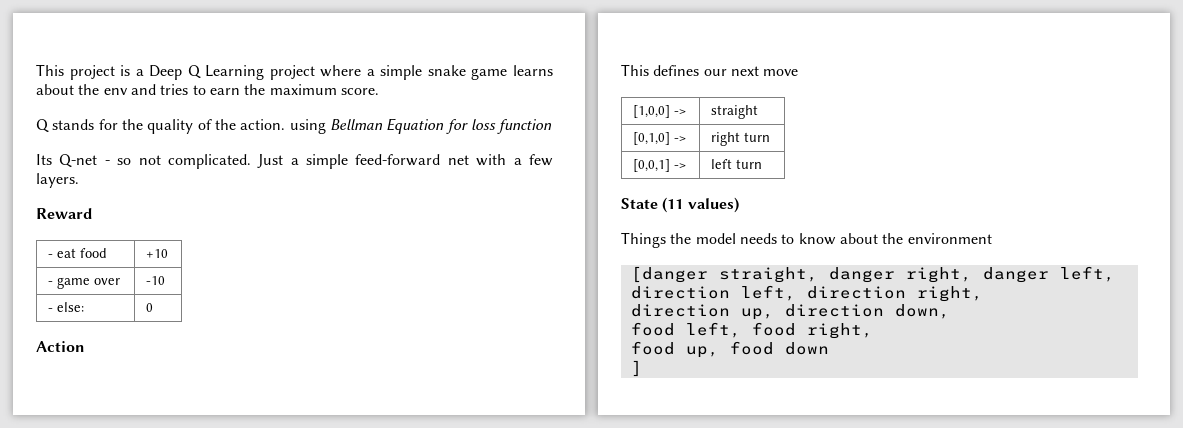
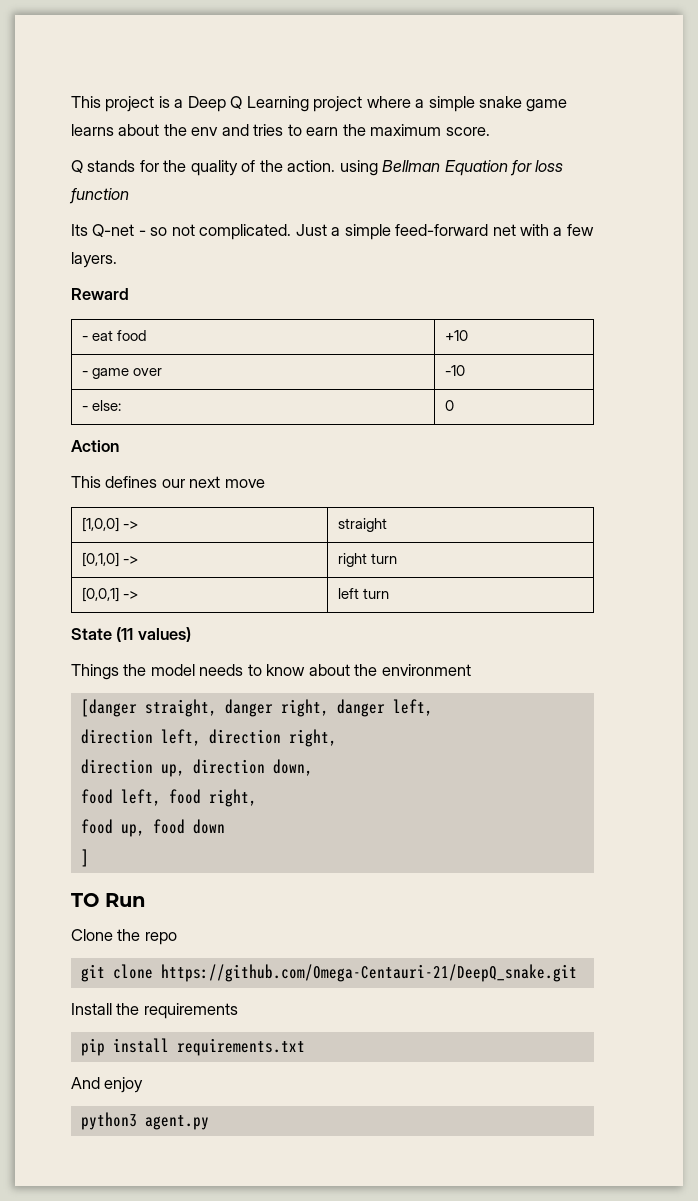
(642, 368) none -> [71,893,145,907] [71,929,177,945] [80,964,577,982] [71,1003,238,1019] [80,1038,305,1056] [71,1077,144,1093] [80,1112,209,1130] // TO Run // Clone the repo // git clone https://github.com/Omega-Centauri-21/DeepQ_snake.git // Install the requirements // pip install requirements.txt // And enjoy // python3 agent.py

